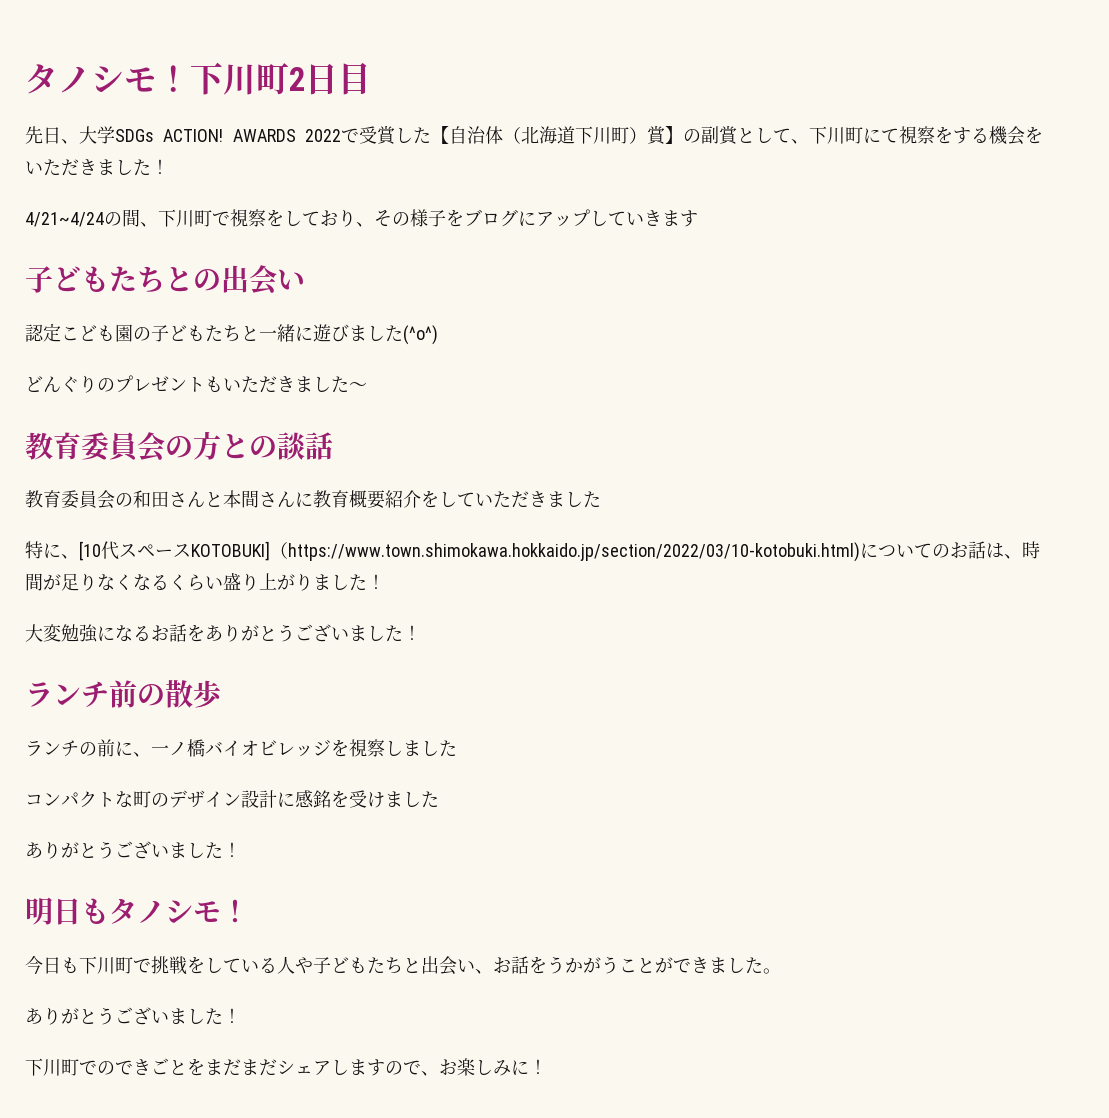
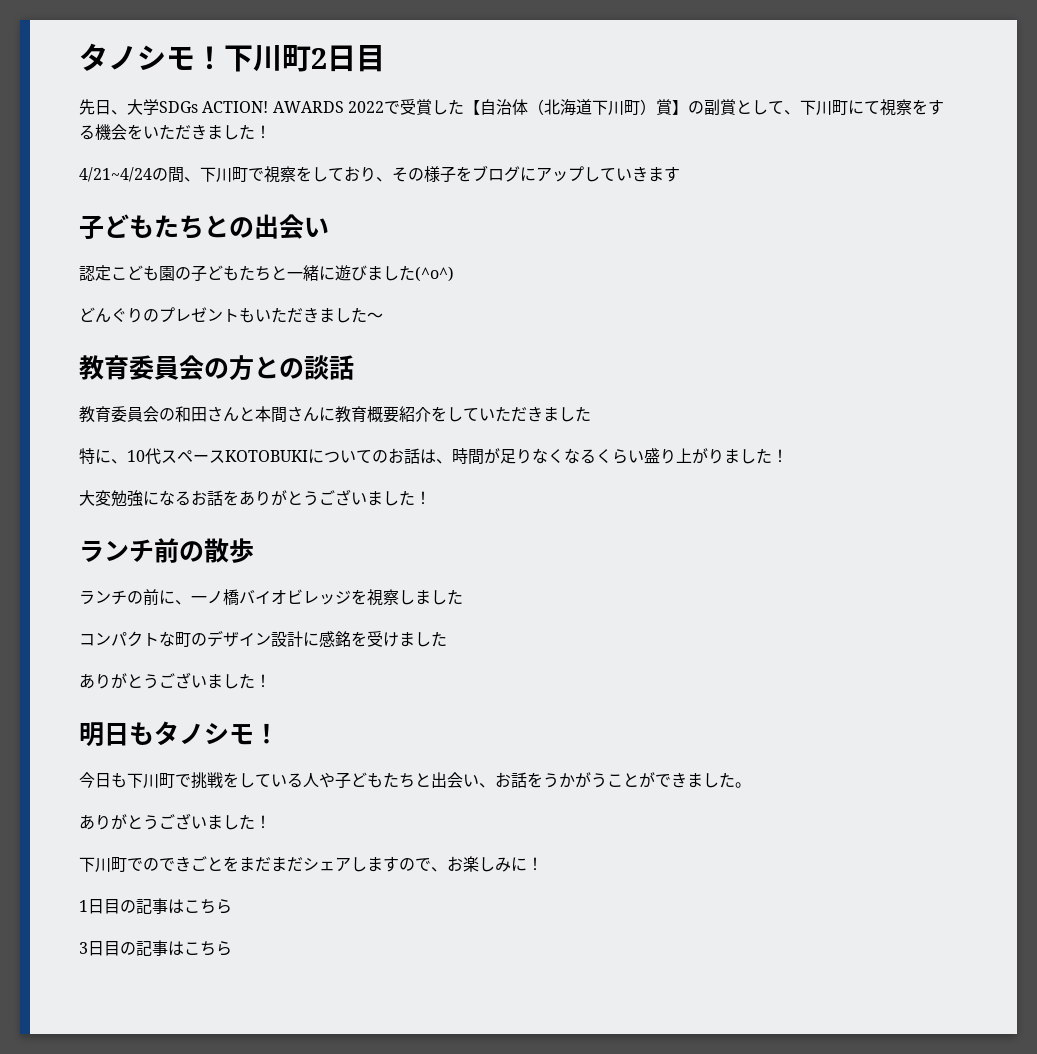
[79,541,101,561] [10 -> [127,450,145,462] 10
[191,541,860,562] KOTOBUKI]（https://www.town.shimokawa.hokkaido.jp/section/2022/03/10-kotobuki.html) -> [225,450,308,462] KOTOBUKI
(547, 1066) none -> [79,898,232,914] [79,940,232,956] // 1日目の記事はこちら // 3日目の記事はこちら

